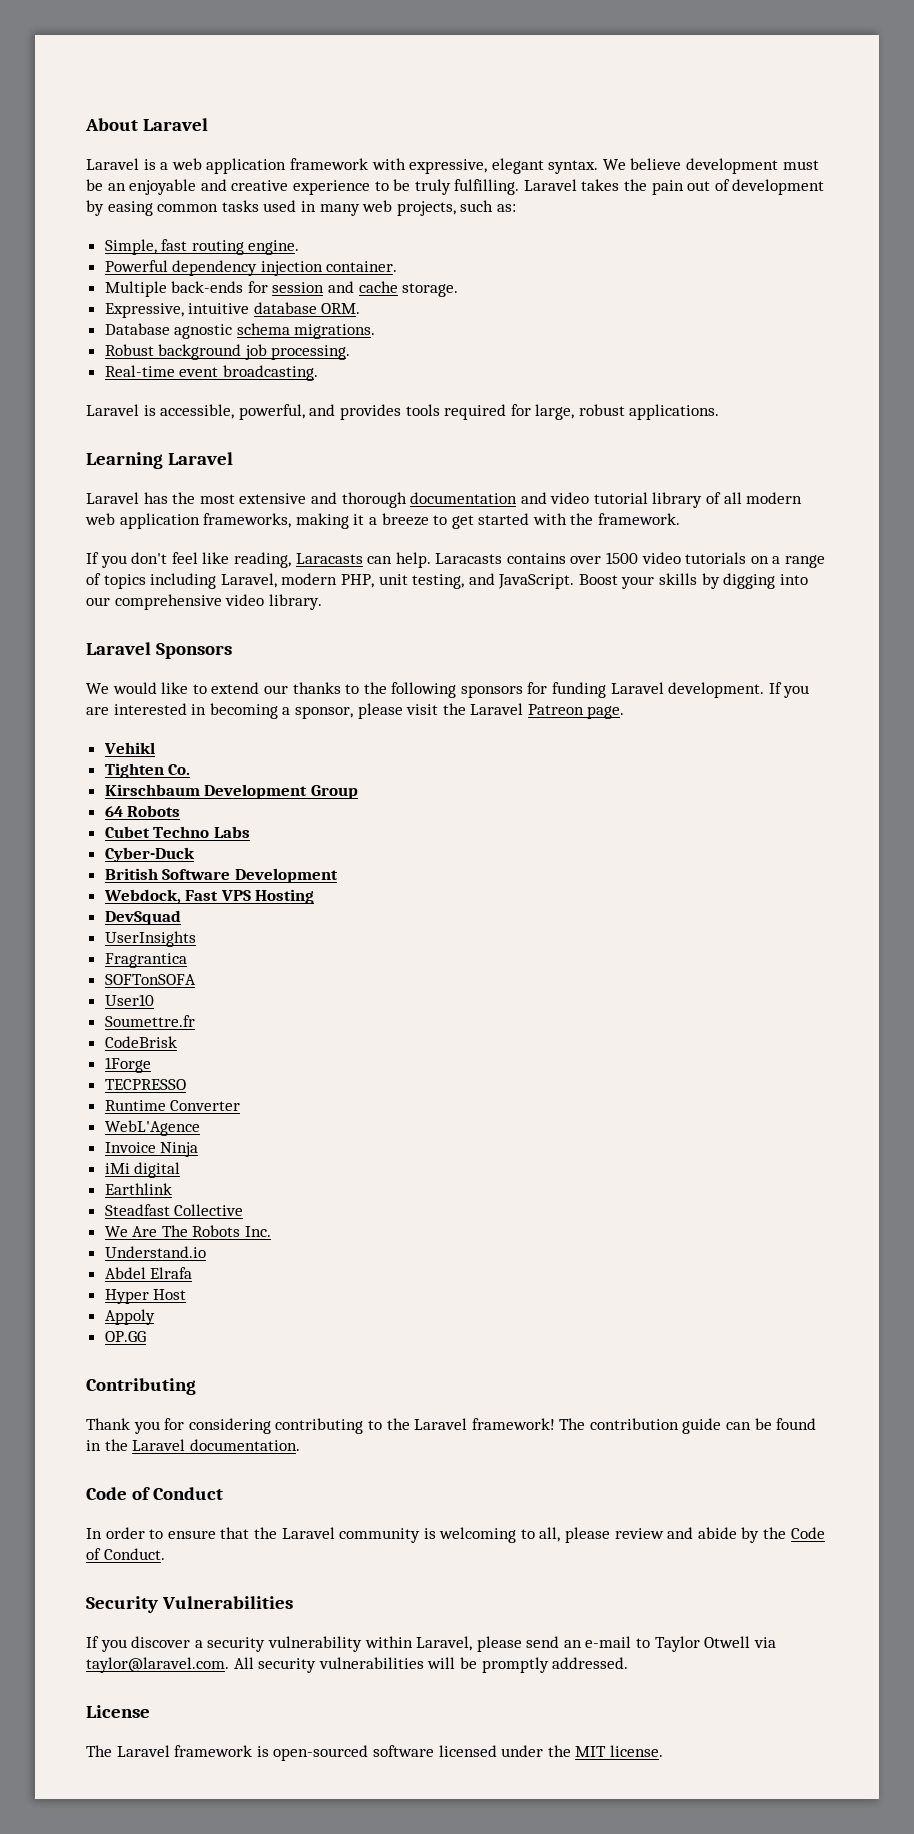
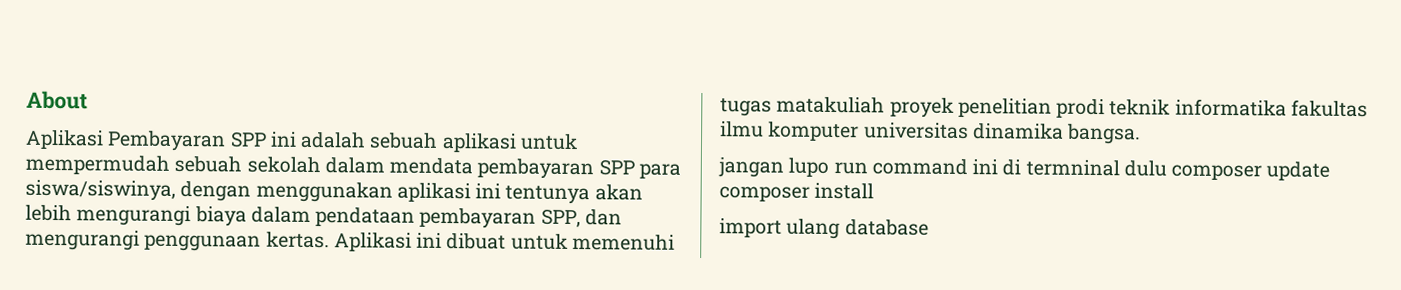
[142,118,208,131] [86,158,819,174] [86,179,825,195] [86,200,516,216] [104,239,300,255] [104,260,398,276] [104,281,459,297] [104,302,361,318] [104,323,376,339] [104,344,351,360] [104,365,318,381] [86,404,720,420] [86,452,233,469] [86,492,803,508] [85,513,681,529] [86,552,826,568] [86,573,808,589] [86,594,322,610] [86,642,232,659] [86,682,810,698] [86,703,625,719] [103,742,155,754] [104,763,191,778] [104,784,358,799] [104,805,181,817] [104,826,250,838] [104,847,195,862] [104,868,338,883] [103,889,315,904] [104,910,181,925] [104,931,196,947] [104,953,187,968] [104,974,196,985] [104,994,154,1006] [104,1015,195,1027] [104,1036,177,1048] [104,1057,151,1073] [104,1079,186,1090] [104,1100,241,1111] [104,1120,200,1136] [104,1142,199,1157] [104,1162,181,1178] [104,1183,172,1195] [104,1204,244,1216] [104,1225,272,1237] [104,1246,206,1258] [104,1267,193,1279] [104,1289,187,1304] [104,1309,155,1325] [104,1331,146,1342] [86,1378,196,1395] [86,1418,817,1434] [86,1439,300,1451] [86,1487,223,1500] [86,1527,825,1543] [86,1548,165,1560] [86,1596,293,1613] [86,1636,776,1652] [86,1657,629,1673] [86,1705,150,1718] [86,1745,663,1761] Laravel // Laravel is a web application framework with expressive, elegant syntax. We believe development must be an enjoyable and creative experience to be truly fulfilling. Laravel takes the pain out of development by easing common tasks used in many web projects, such as: // Simple, fast routing engine. // Powerful dependency injection container. // Multiple back-ends for session and cache storage. // Expressive, intuitive database ORM. // Database agnostic schema migrations. // Robust background job processing. // Real-time event broadcasting. // Laravel is accessible, powerful, and provides tools required for large, robust applications. // Learning Laravel // Laravel has the most extensive and thorough documentation and video tutorial library of all modern web application frameworks, making it a breeze to get started with the framework. // If you don't feel like reading, Laracasts can help. Laracasts contains over 1500 video tutorials on a range of topics including Laravel, modern PHP, unit testing, and JavaScript. Boost your skills by digging into our comprehensive video library. // Laravel Sponsors // We would like to extend our thanks to the following sponsors for funding Laravel development. If you are interested in becoming a sponsor, please visit the Laravel Patreon page. // Vehikl // Tighten Co. // Kirschbaum Development Group // 64 Robots // Cubet Techno Labs // Cyber-Duck // British Software Development // Webdock, Fast VPS Hosting // DevSquad // UserInsights // Fragrantica // SOFTonSOFA // User10 // Soumettre.fr // CodeBrisk // 1Forge // TECPRESSO // Runtime Converter // WebL'Agence // Invoice Ninja // iMi digital // Earthlink // Steadfast Collective // We Are The Robots Inc. // Understand.io // Abdel Elrafa // Hyper Host // Appoly // OP.GG // Contributing // Thank you for considering contributing to the Laravel framework! The contribution guide can be found in the Laravel documentation. // Code of Conduct // In order to ensure that the Laravel community is welcoming to all, please review and abide by the Code of Conduct. // Security Vulnerabilities // If you discover a security vulnerability within Laravel, please send an e-mail to Taylor Otwell via taylor@laravel.com. All security vulnerabilities will be promptly addressed. // License // The Laravel framework is open-sourced software licensed under the MIT license. -> [25,129,578,153] [25,154,681,180] [25,179,643,205] [25,204,622,229] [25,229,675,252] [720,96,1368,119] [720,121,1142,145] [718,157,1331,181] [719,182,875,202] [719,218,929,240] // Aplikasi Pembayaran SPP ini adalah sebuah aplikasi untuk mempermudah sebuah sekolah dalam mendata pembayaran SPP para siswa/siswinya, dengan menggunakan aplikasi ini tentunya akan lebih mengurangi biaya dalam pendataan pembayaran SPP, dan mengurangi penggunaan kertas. Aplikasi ini dibuat untuk memenuhi tugas matakuliah proyek penelitian prodi teknik informatika fakultas ilmu komputer universitas dinamika bangsa. // jangan lupo run command ini di termninal dulu composer update composer install // import ulang database

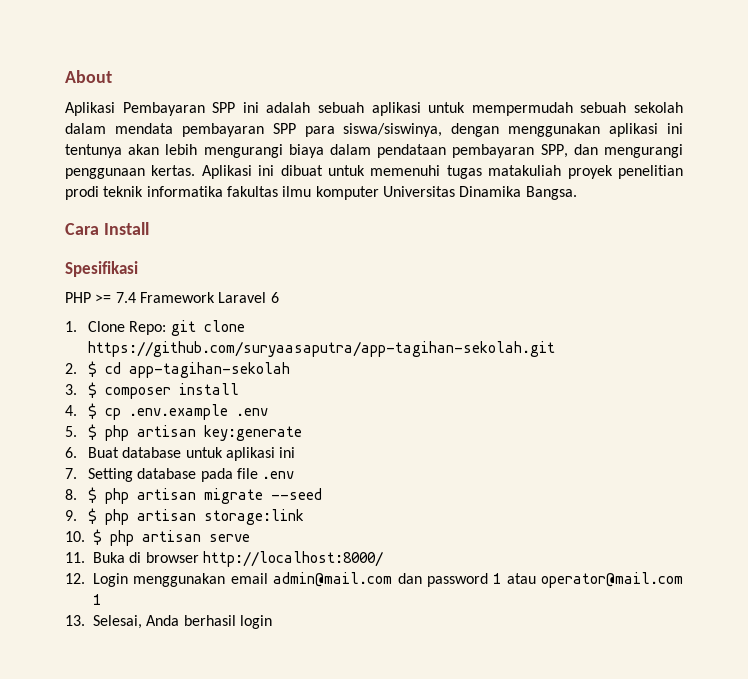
[863,122,1142,145] [718,157,1331,181] [719,182,875,202] [719,218,929,240] universitas dinamika bangsa. // jangan lupo run command ini di termninal dulu composer update composer install // import ulang database -> [382,186,577,200] [65,222,149,235] [65,261,138,277] [65,292,279,303] [65,320,245,336] [87,341,555,357] [65,361,290,378] [65,382,239,399] [65,403,268,420] [65,424,302,441] [65,447,296,461] [65,468,295,482] [65,487,322,504] [65,508,304,525] [65,529,250,546] [65,551,383,567] [65,572,683,588] [93,594,101,605] [65,615,272,629] Universitas Dinamika Bangsa. // Cara Install // Spesifikasi // PHP >= 7.4 Framework Laravel 6 // 1. Clone Repo: git clone https://github.com/suryaasaputra/app-tagihan-sekolah.git // 2. $ cd app-tagihan-sekolah // 3. $ composer install // 4. $ cp .env.example .env // 5. $ php artisan key:generate // 6. Buat database untuk aplikasi ini // 7. Setting database pada file .env // 8. $ php artisan migrate --seed // 9. $ php artisan storage:link // 10. $ php artisan serve // 11. Buka di browser http://localhost:8000/ // 12. Login menggunakan email admin@mail.com dan password 1 atau operator@mail.com 1 // 13. Selesai, Anda berhasil login

